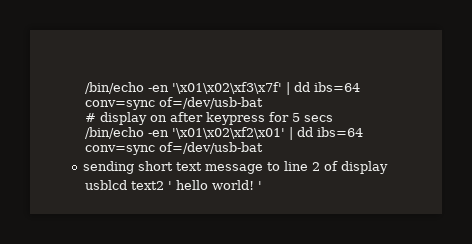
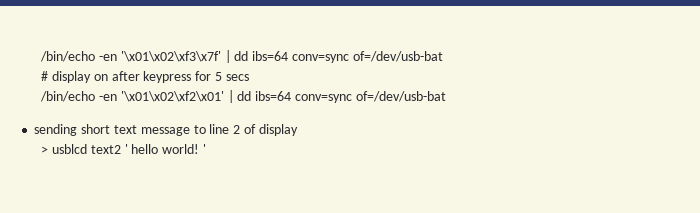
(388, 167) none -> [41,146,49,154] >

